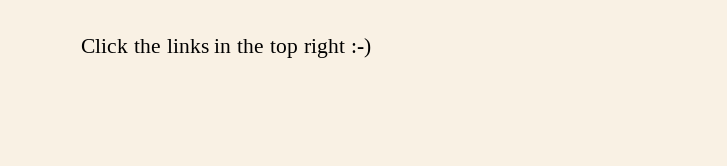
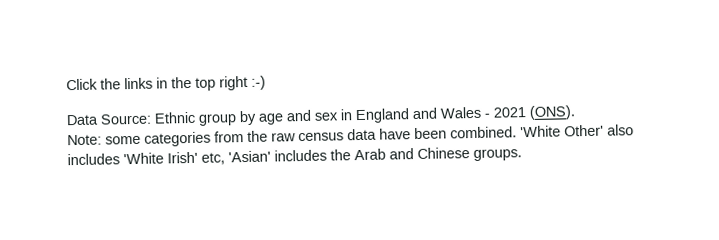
(371, 48) none -> [66,105,576,126] [67,124,634,147] [67,147,522,166] // Data Source: Ethnic group by age and sex in England and Wales - 2021 (ONS). // Note: some categories from the raw census data have been combined. 'White Other' also includes 'White Irish' etc, 'Asian' includes the Arab and Chinese groups.

